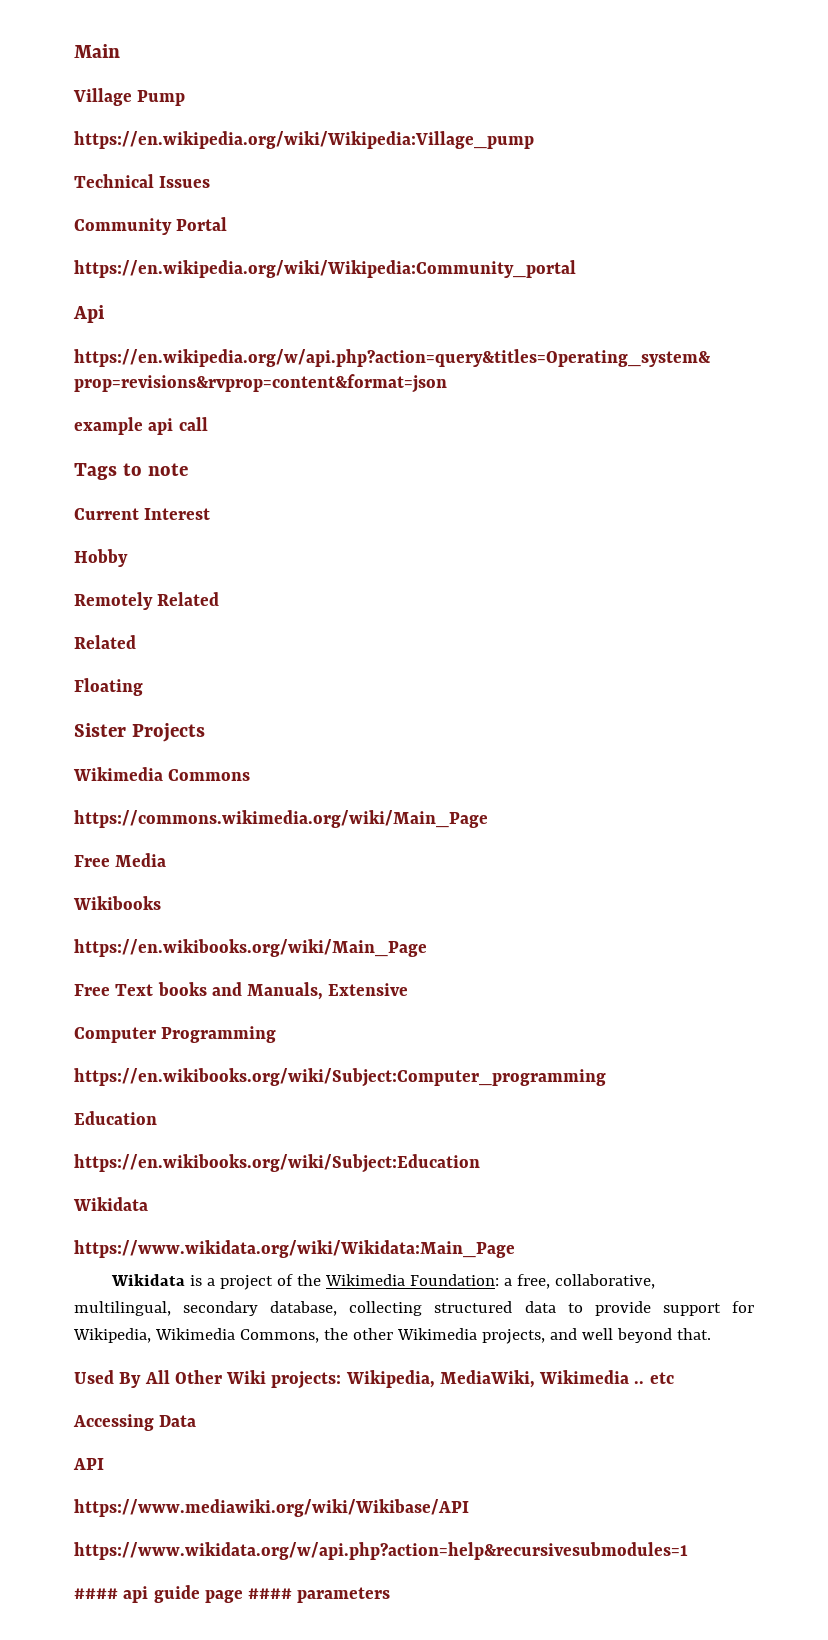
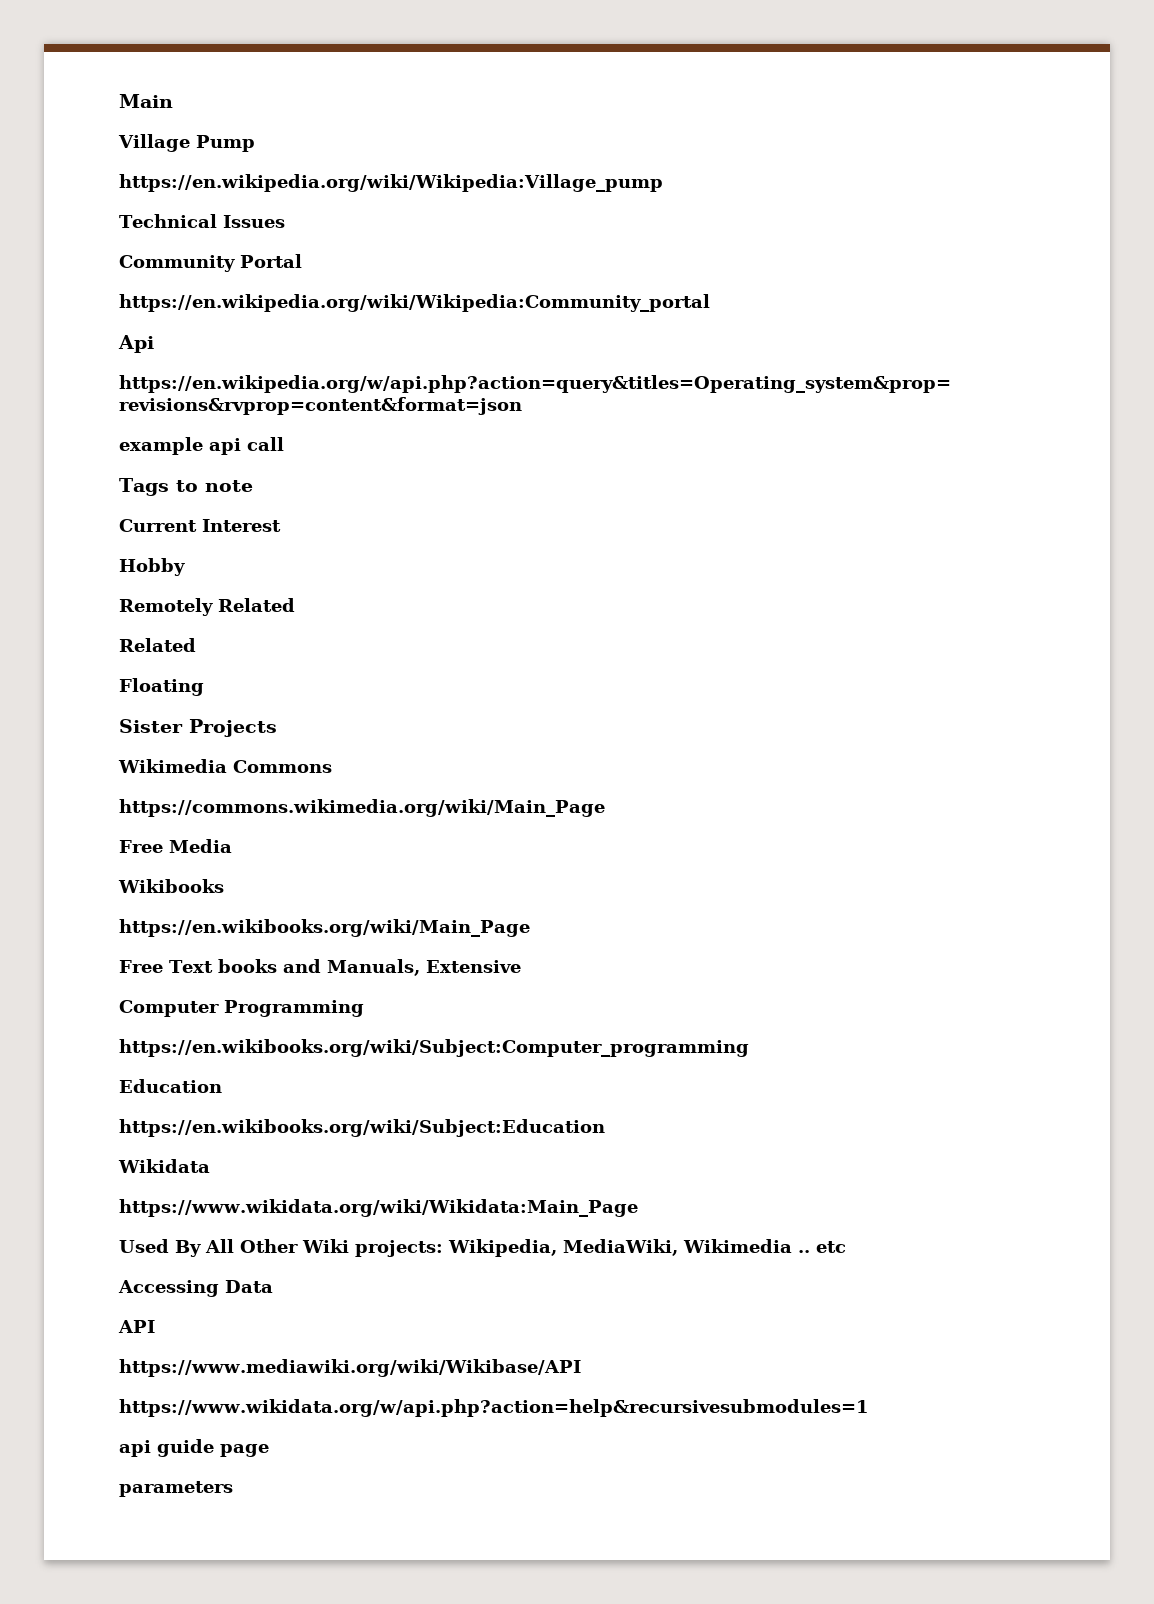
[110,1274,655,1290] [74,1301,754,1316] [73,1328,711,1344] // Wikidata is a project of the Wikimedia Foundation: a free, collaborative, multilingual, secondary database, collecting structured data to provide support for Wikipedia, Wikimedia Commons, the other Wikimedia projects, and well beyond that. -> (638, 1208) none
[74,1588,118,1599] #### -> (869, 1408) none
[248,1588,293,1599] #### -> (269, 1450) //

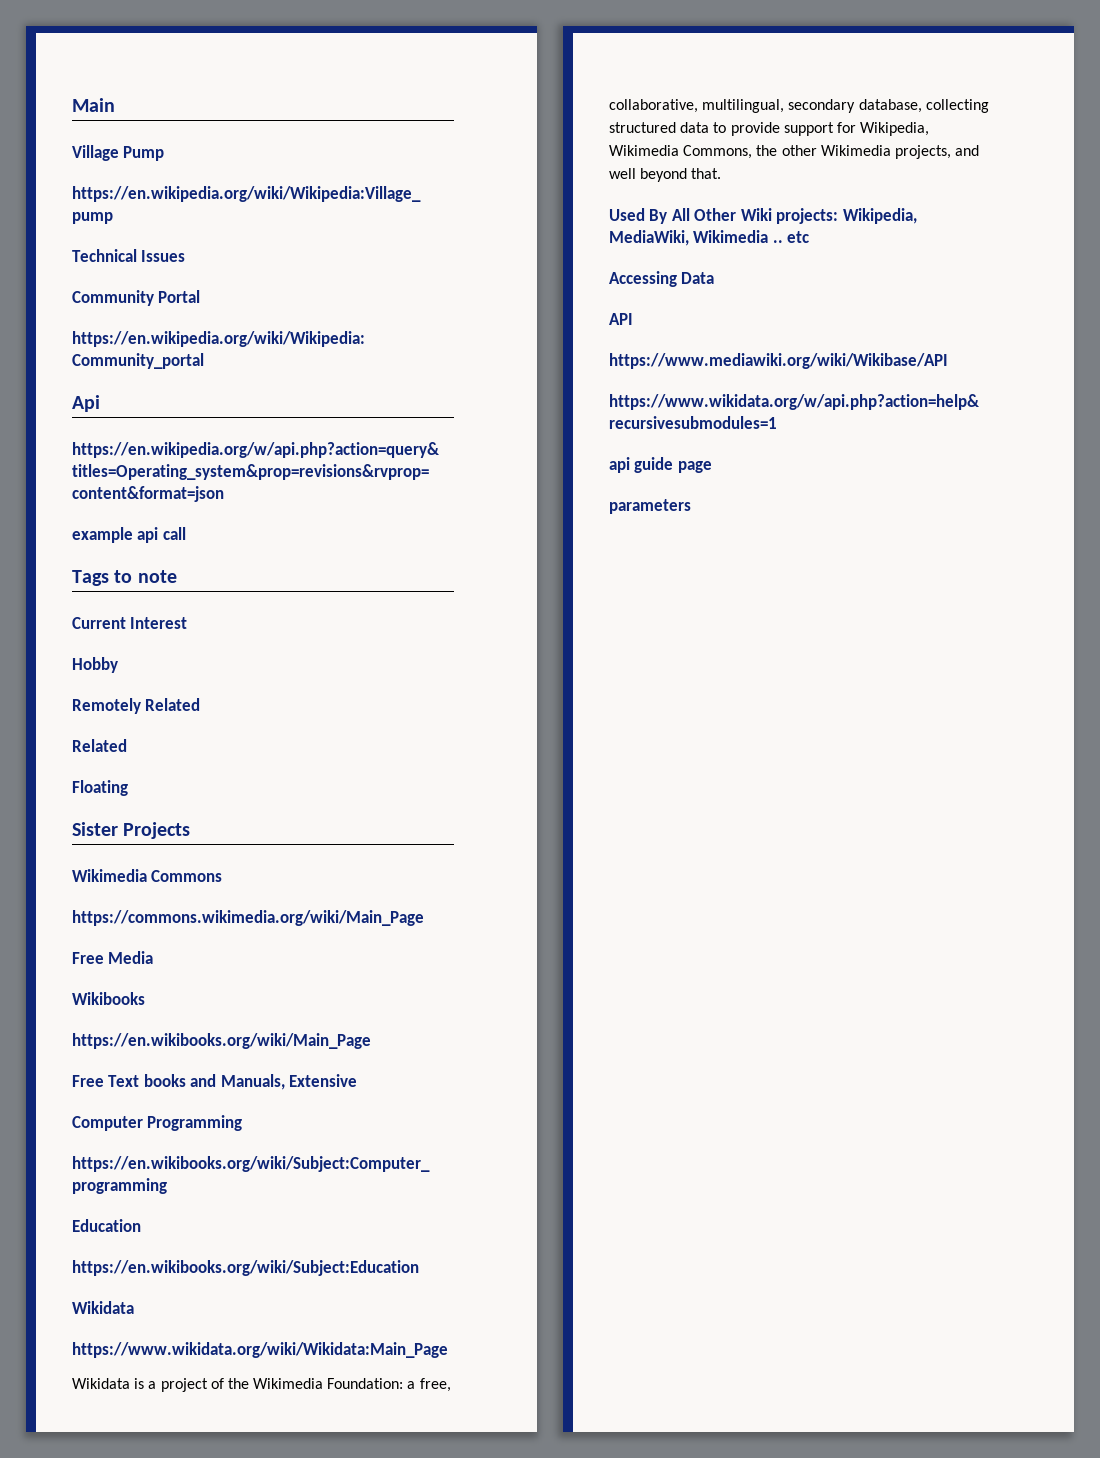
(638, 1208) none -> [72,1378,451,1392] [609,99,989,113] [609,122,930,136] [609,145,980,159] [609,168,722,182] // Wikidata is a project of the Wikimedia Foundation: a free, collaborative, multilingual, secondary database, collecting structured data to provide support for Wikipedia, Wikimedia Commons, the other Wikimedia projects, and well beyond that.

